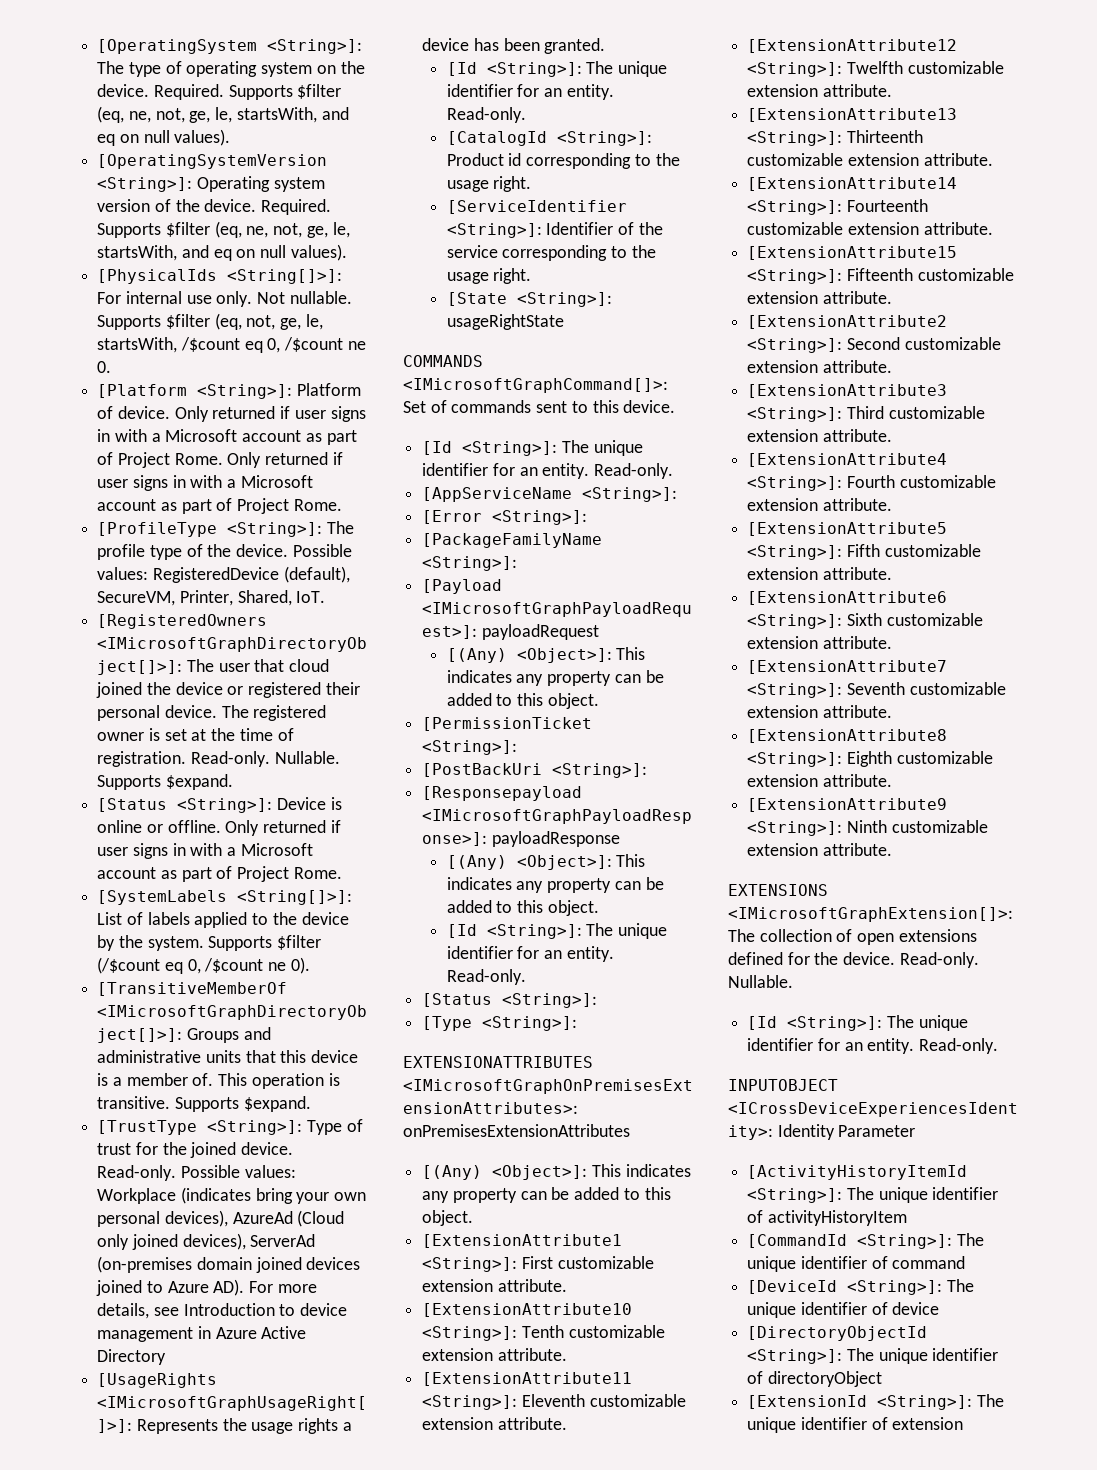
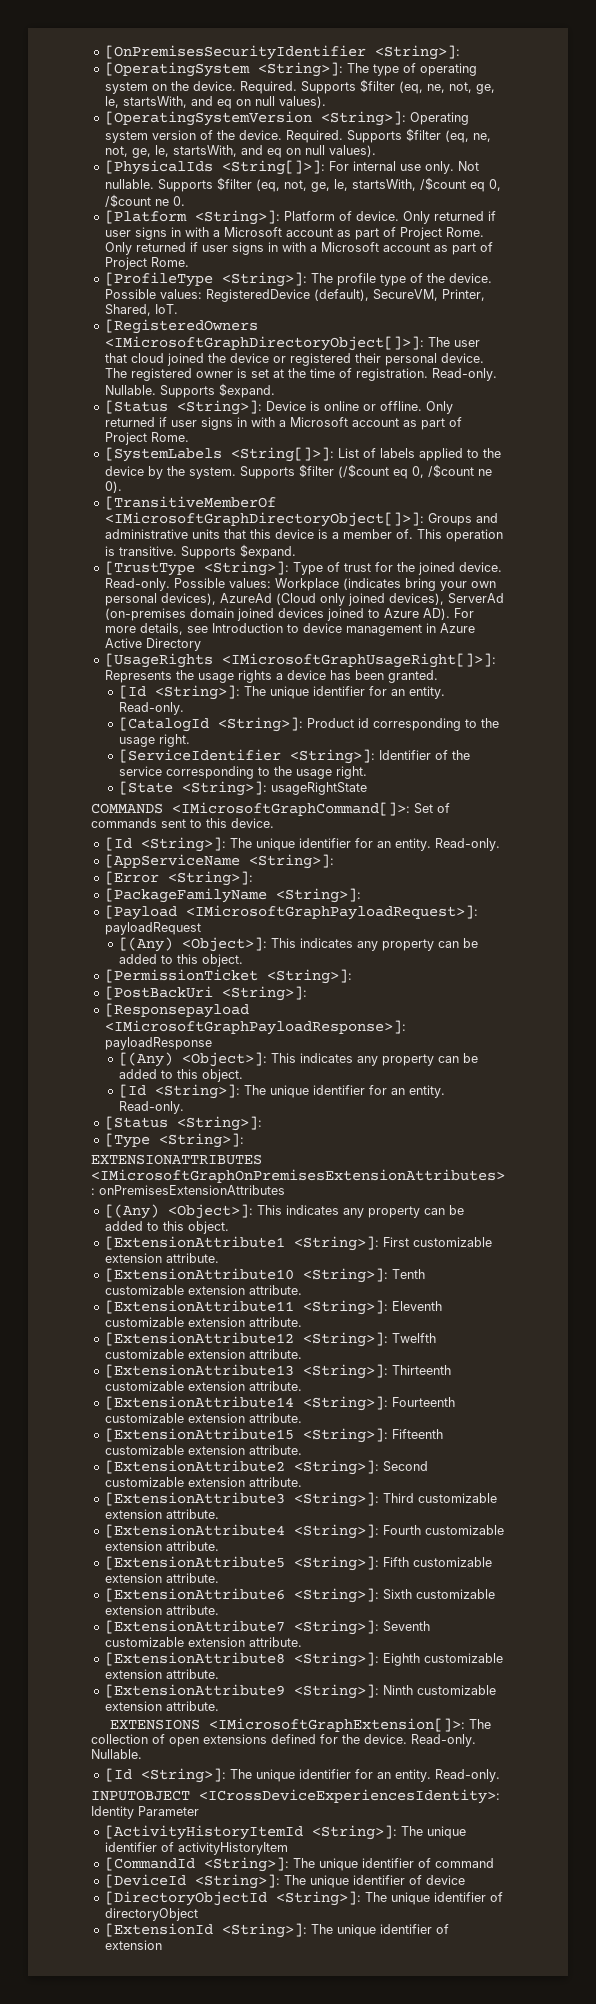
(97, 46) none -> [104,45,460,60] [OnPremisesSecurityIdentifier <String>]: //

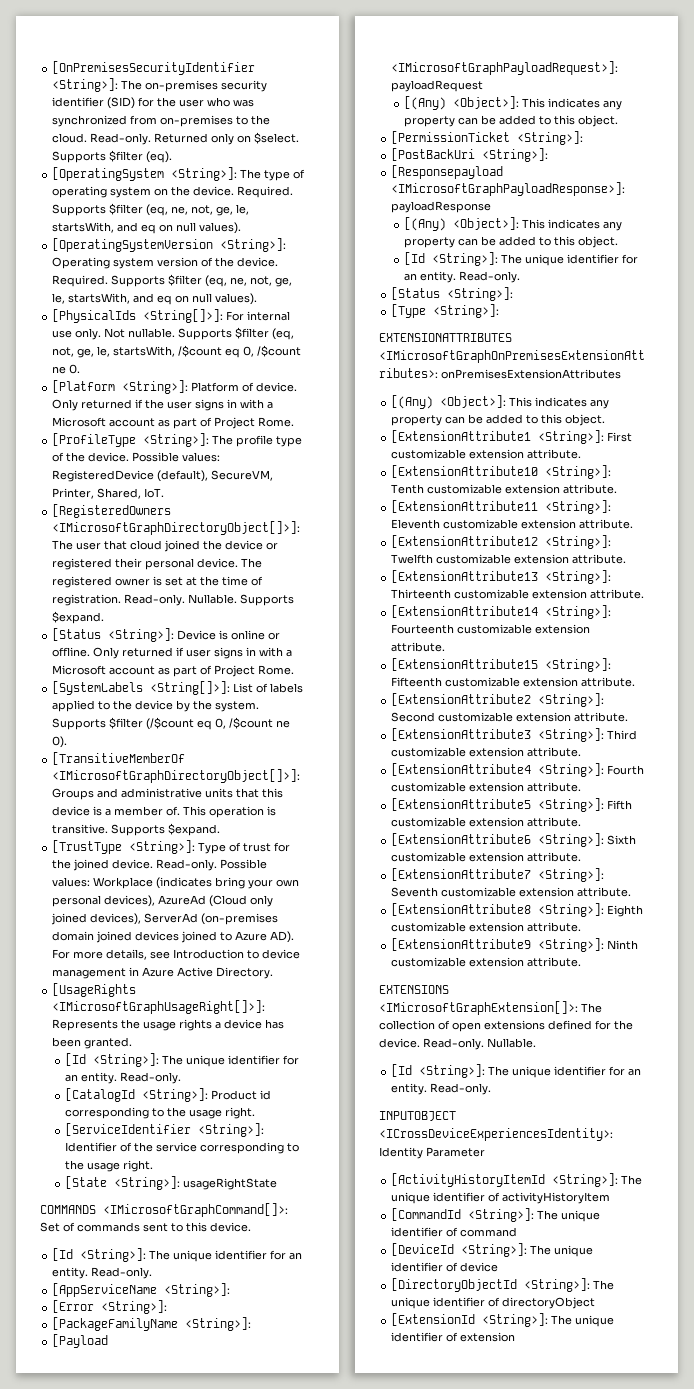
(460, 52) none -> [121,80,268,92] [52,97,255,109] [52,115,271,127] [52,132,300,145] [52,150,173,163] The on-premises security identifier (SID) for the user who was synchronized from on-premises to the cloud. Read-only. Returned only on $select. Supports $filter (eq).
[104,227,484,240] [104,242,198,255] user signs in with a Microsoft account as part of Project Rome. Only returned if -> [145,399,165,409] the
[145,638,201,651] Directory -> [216,967,274,979] Directory.

